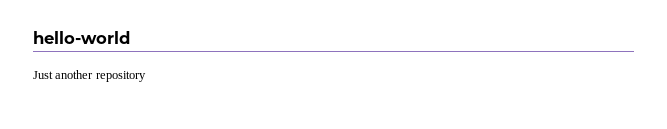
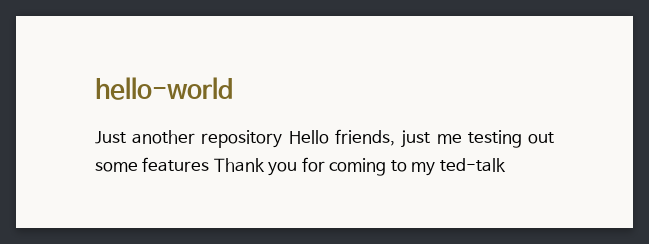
(146, 76) none -> [288,129,554,148] [95,157,506,176] Hello friends, just me testing out some features Thank you for coming to my ted-talk

